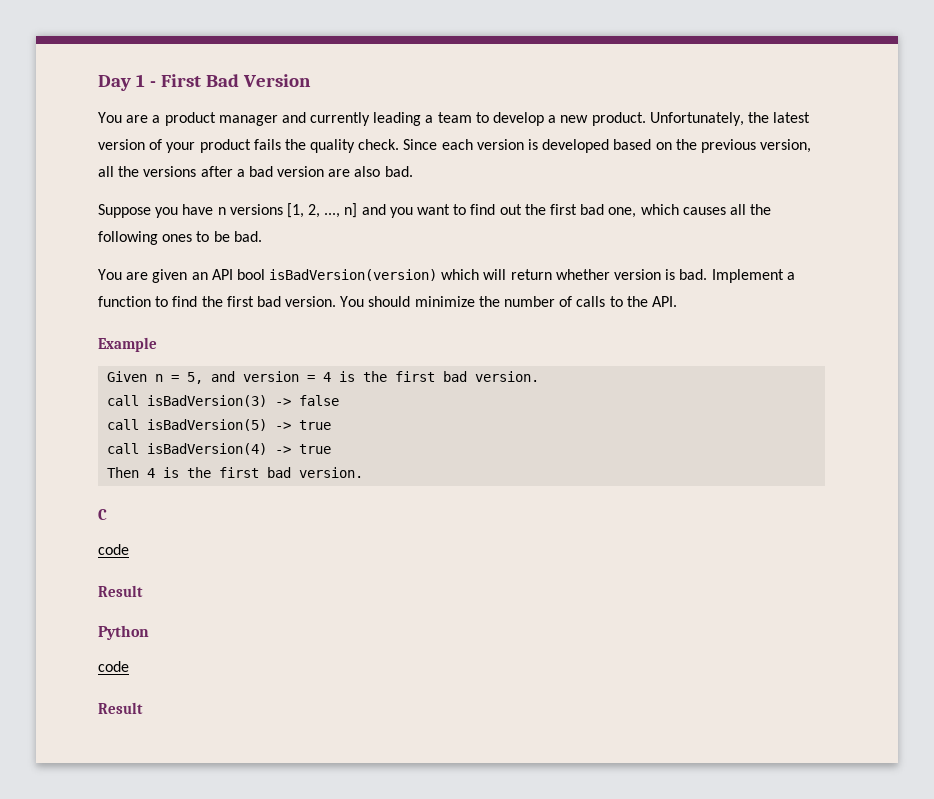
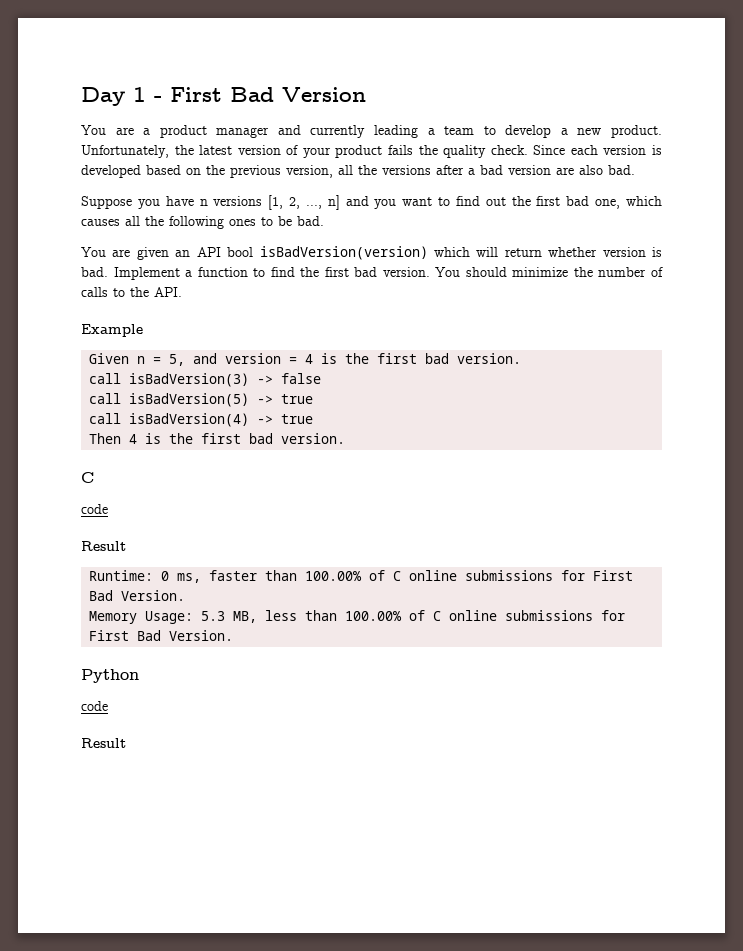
(143, 591) none -> [89,570,634,583] [89,590,186,601] [89,610,626,624] [89,630,234,641] // Runtime: 0 ms, faster than 100.00% of C online submissions for First Bad Version. // Memory Usage: 5.3 MB, less than 100.00% of C online submissions for First Bad Version.

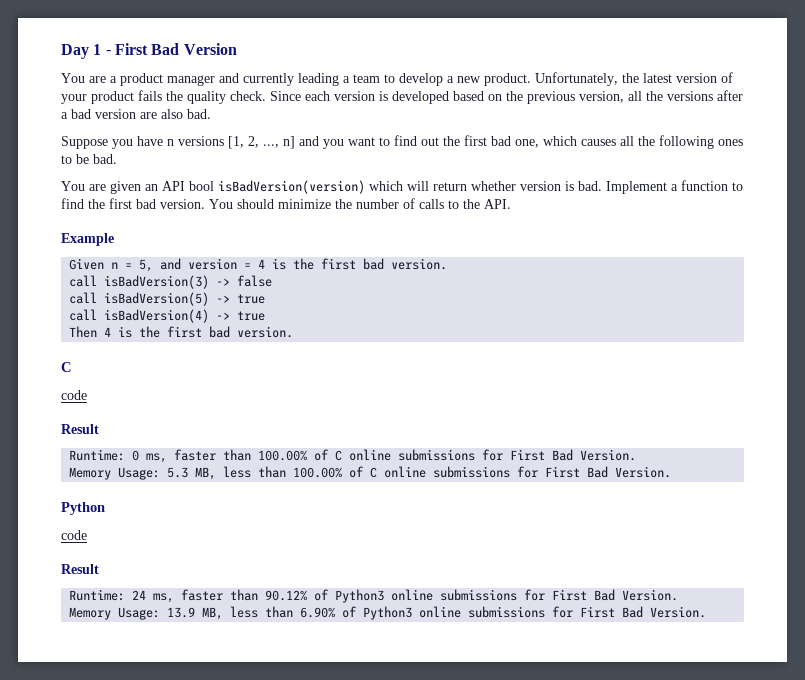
(126, 743) none -> [69,589,679,603] [69,606,707,620] // Runtime: 24 ms, faster than 90.12% of Python3 online submissions for First Bad Version. // Memory Usage: 13.9 MB, less than 6.90% of Python3 online submissions for First Bad Version.

